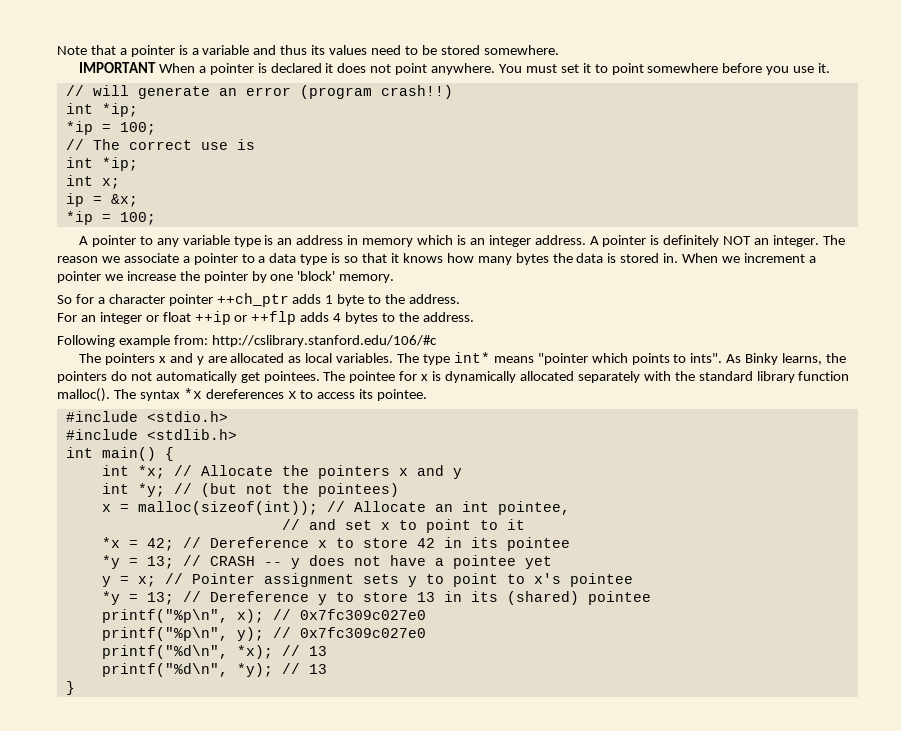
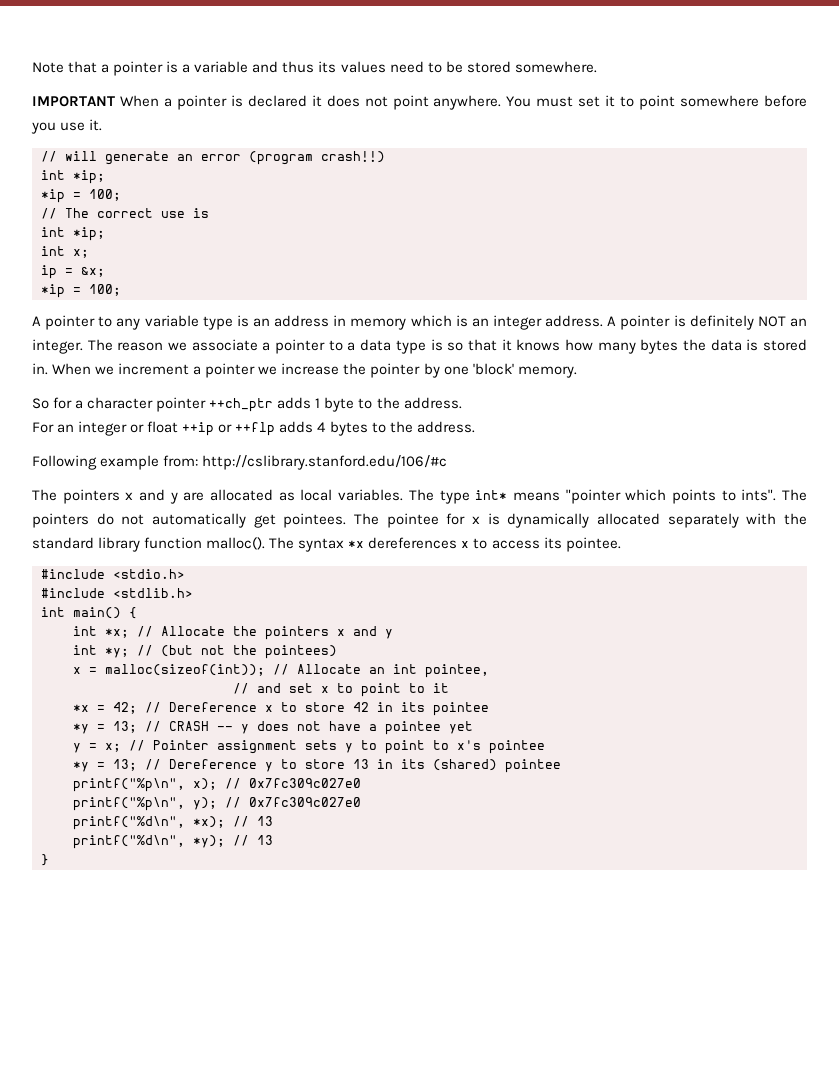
[726,353,847,365] As Binky learns, the -> [782,489,808,501] The

